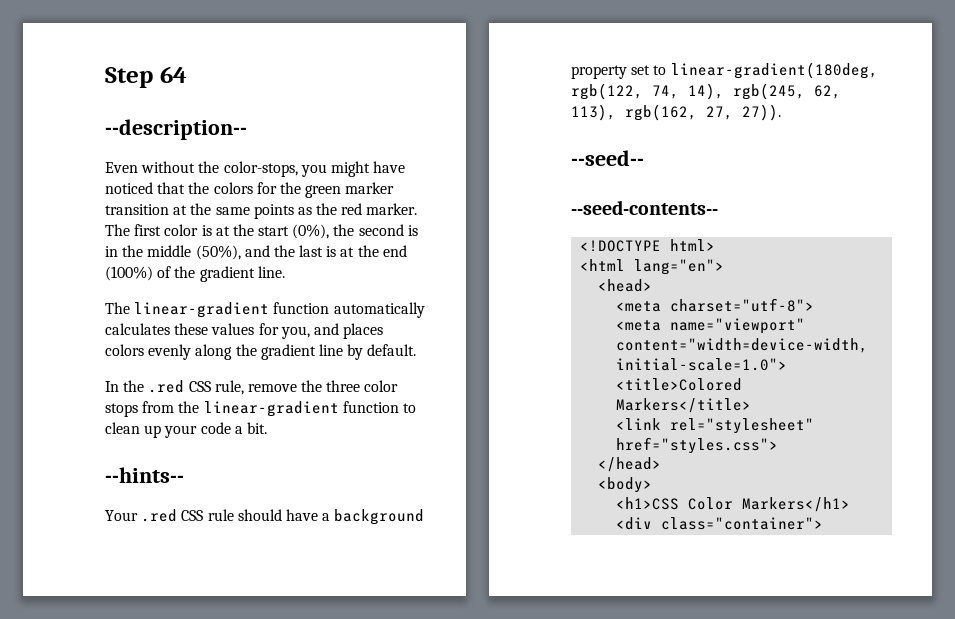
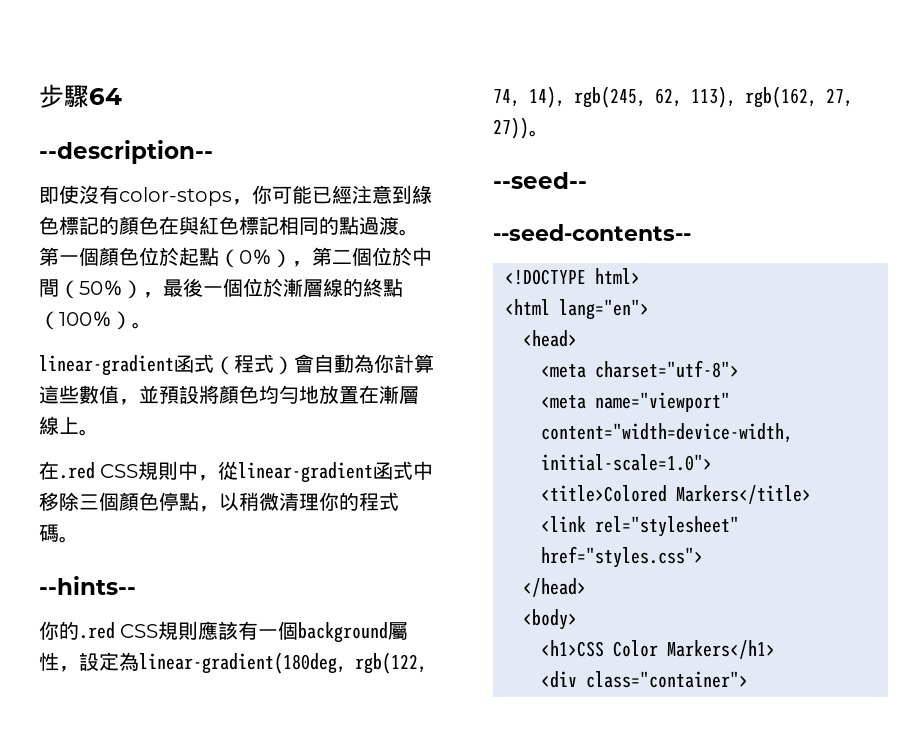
[105,67,153,88] Step -> [39,84,89,108] 步驟
[105,161,406,177] [105,182,395,198] [105,203,418,219] [105,224,418,239] [105,245,407,260] [105,266,285,282] [105,302,425,318] [105,323,384,339] [105,344,417,360] [105,380,399,395] [105,401,416,417] [105,422,267,438] Even without the color-stops, you might have noticed that the colors for the green marker transition at the same points as the red marker. The first color is at the start (0%), the second is in the middle (50%), and the last is at the end (100%) of the gradient line. // The linear-gradient function automatically calculates these values for you, and places colors evenly along the gradient line by default. // In the .red CSS rule, remove the three color stops from the linear-gradient function to clean up your code a bit. -> [39,185,432,206] [39,216,419,236] [39,247,432,268] [39,278,403,299] [39,311,152,330] [39,354,434,376] [39,385,419,405] [39,416,99,436] [39,461,434,483] [39,492,399,512] [39,524,79,543] 即使沒有color-stops，你可能已經注意到綠色標記的顏色在與紅色標記相同的點過渡。第一個顏色位於起點（0％），第二個位於中間（50％），最後一個位於漸層線的終點（100％）。 // linear-gradient函式（程式）會自動為你計算這些數值，並預設將顏色均勻地放置在漸層線上。 // 在.red CSS規則中，從linear-gradient函式中移除三個顏色停點，以稍微清理你的程式碼。
[105,509,425,525] [571,65,667,79] Your .red CSS rule should have a background property set to -> [39,621,409,643] [39,652,139,672] 你的.red CSS規則應該有一個background屬性，設定為
[742,104,781,121] 27)). -> [493,117,549,139] 27))。

